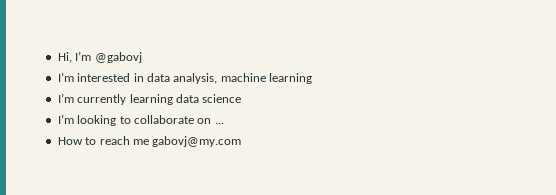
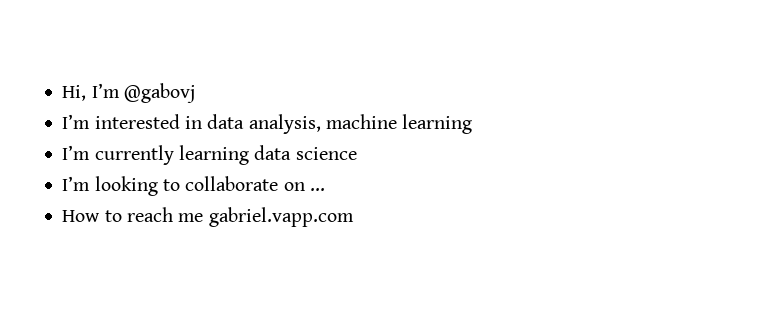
[152,136,242,147] gabovj@my.com -> [208,207,354,227] gabriel.vapp.com

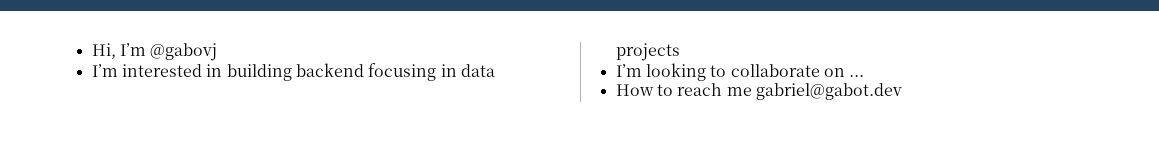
[207,114,473,134] [62,145,357,165] data analysis, machine learning // I’m currently learning data science -> [226,63,495,81] [615,43,680,61] building backend focusing in data projects
[208,207,354,227] gabriel.vapp.com -> [755,83,902,100] gabriel@gabot.dev

